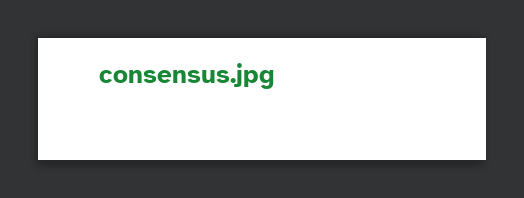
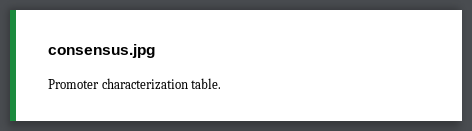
(275, 76) none -> [48,78,222,90] // Promoter characterization table.

